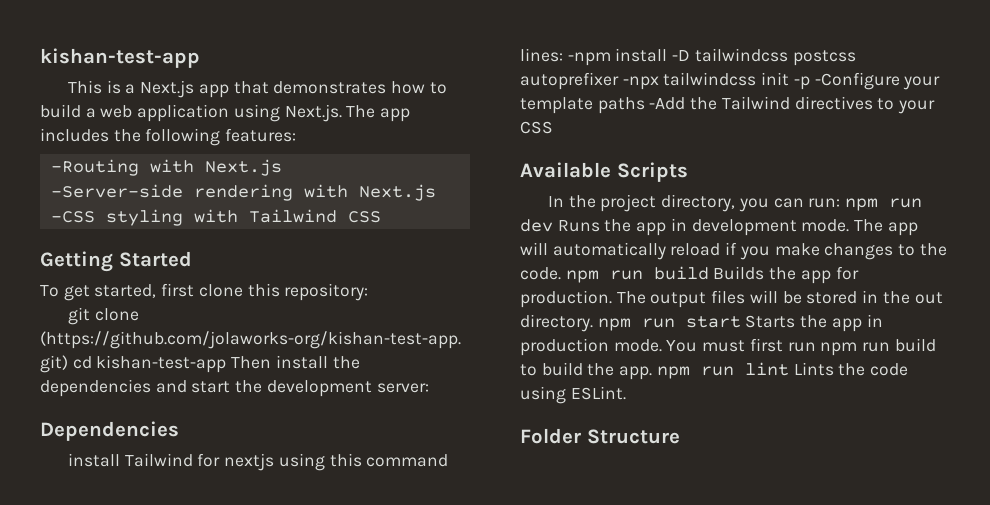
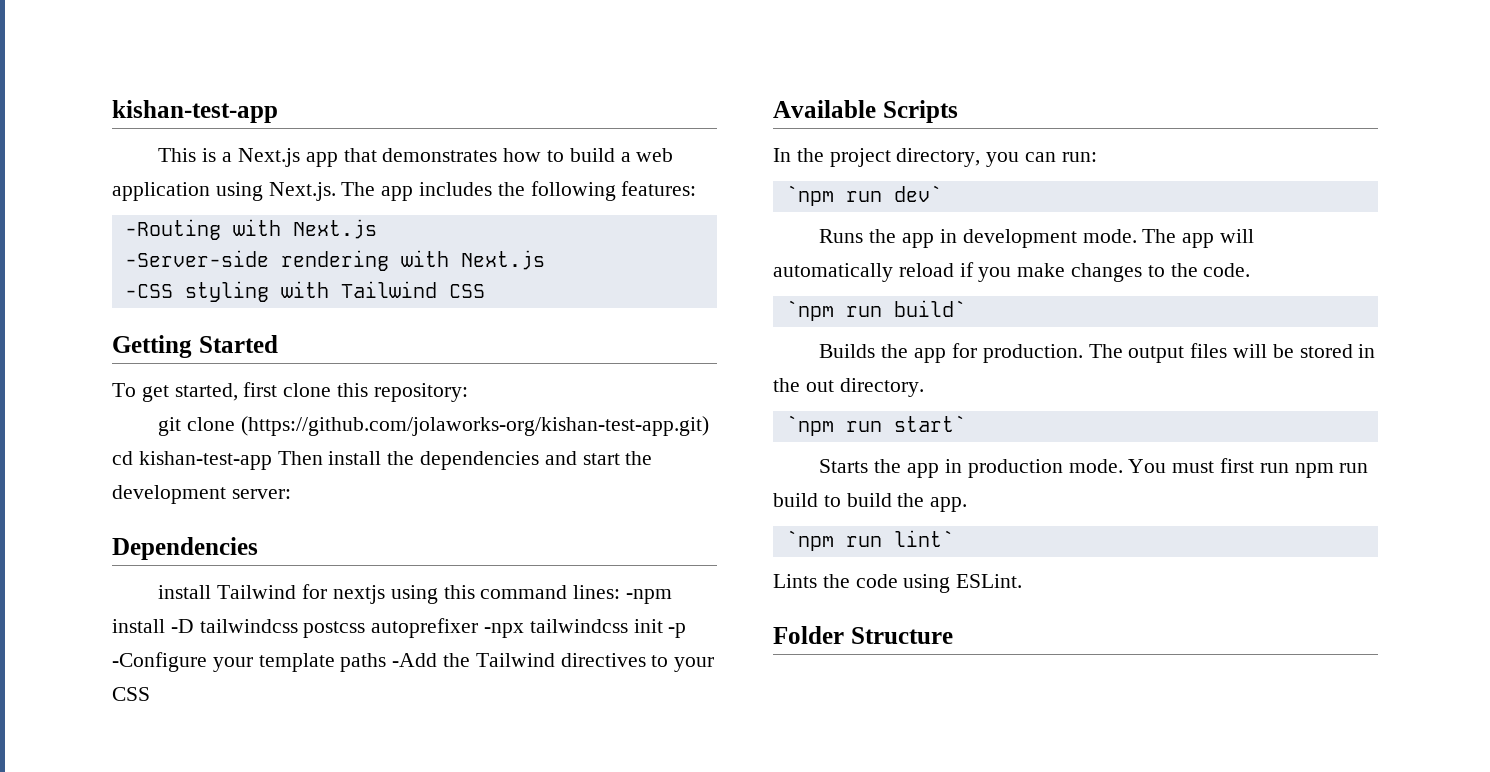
[844,198,922,211] [520,219,553,232] npm run dev -> [785,185,942,206] // `npm run dev` //
[565,266,709,283] npm run build -> [785,300,966,321] // `npm run build` //
[597,316,741,331] npm run start -> [785,415,966,436] // `npm run start` //
[656,362,789,379] npm run lint -> [785,530,954,551] // `npm run lint` //

